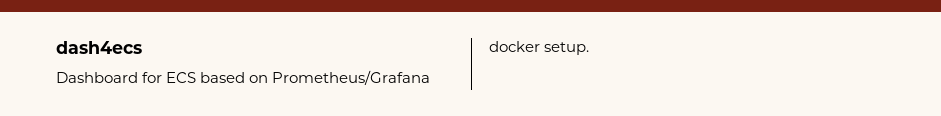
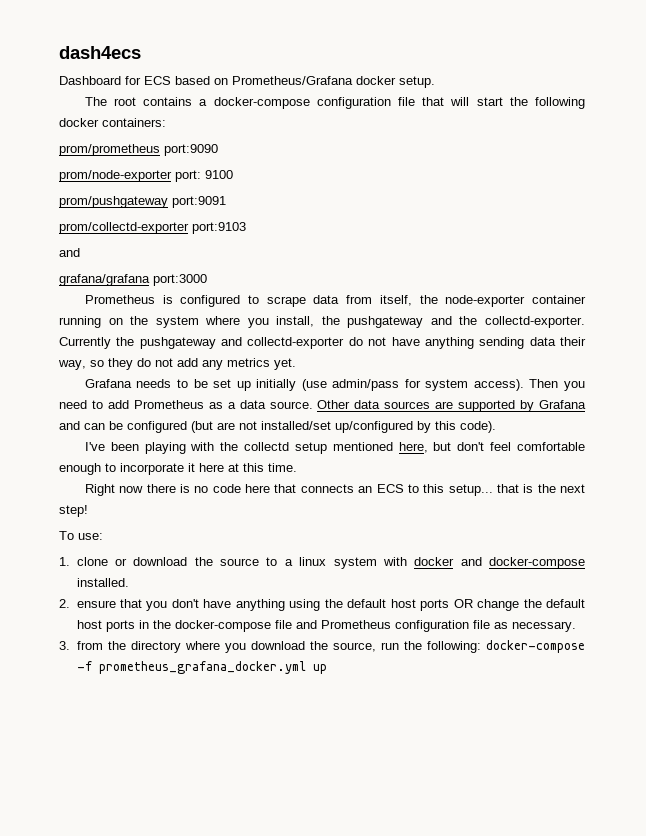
(590, 48) none -> [84,97,585,109] [59,118,166,127] [59,144,218,156] [59,170,233,182] [59,196,226,208] [59,222,246,234] [59,248,80,257] [59,274,207,286] [84,295,586,307] [59,316,585,328] [59,337,587,349] [58,358,296,370] [84,379,586,391] [59,400,586,412] [59,421,496,433] [84,442,585,454] [59,463,297,475] [84,484,586,496] [59,505,88,517] [59,531,103,540] [59,557,585,569] [76,578,129,587] [59,599,586,611] [76,620,576,632] [59,640,585,653] [76,661,327,674] // The root contains a docker-compose configuration file that will start the following docker containers: // prom/prometheus port:9090 // prom/node-exporter port: 9100 // prom/pushgateway port:9091 // prom/collectd-exporter port:9103 // and // grafana/grafana port:3000 // Prometheus is configured to scrape data from itself, the node-exporter container running on the system where you install, the pushgateway and the collectd-exporter. Currently the pushgateway and collectd-exporter do not have anything sending data their way, so they do not add any metrics yet. // Grafana needs to be set up initially (use admin/pass for system access). Then you need to add Prometheus as a data source. Other data sources are supported by Grafana and can be configured (but are not installed/set up/configured by this code). // I've been playing with the collectd setup mentioned here, but don't feel comfortable enough to incorporate it here at this time. // Right now there is no code here that connects an ECS to this setup... that is the next step! // To use: // 1. clone or download the source to a linux system with docker and docker-compose installed. // 2. ensure that you don't have anything using the default host ports OR change the default host ports in the docker-compose file and Prometheus configuration file as necessary. // 3. from the directory where you download the source, run the following: docker-compose -f prometheus_grafana_docker.yml up

